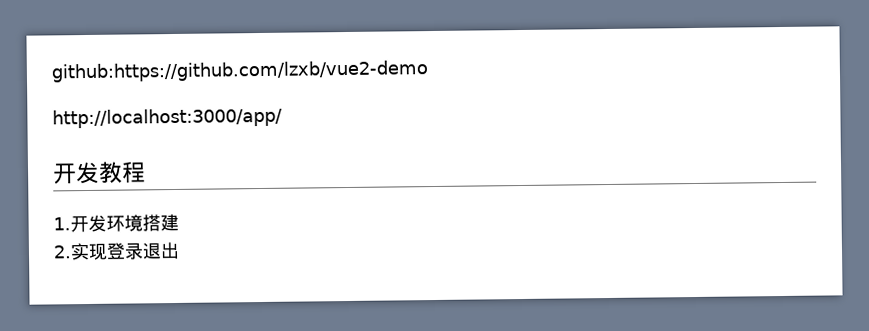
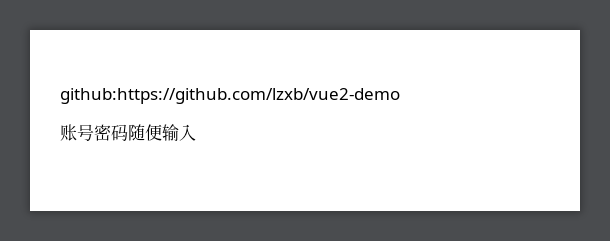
[52,107,283,129] [52,161,146,185] [53,213,179,233] [53,241,180,261] http://localhost:3000/app/ // 开发教程 // 1.开发环境搭建 // 2.实现登录退出 -> [60,124,196,141] 账号密码随便输入

